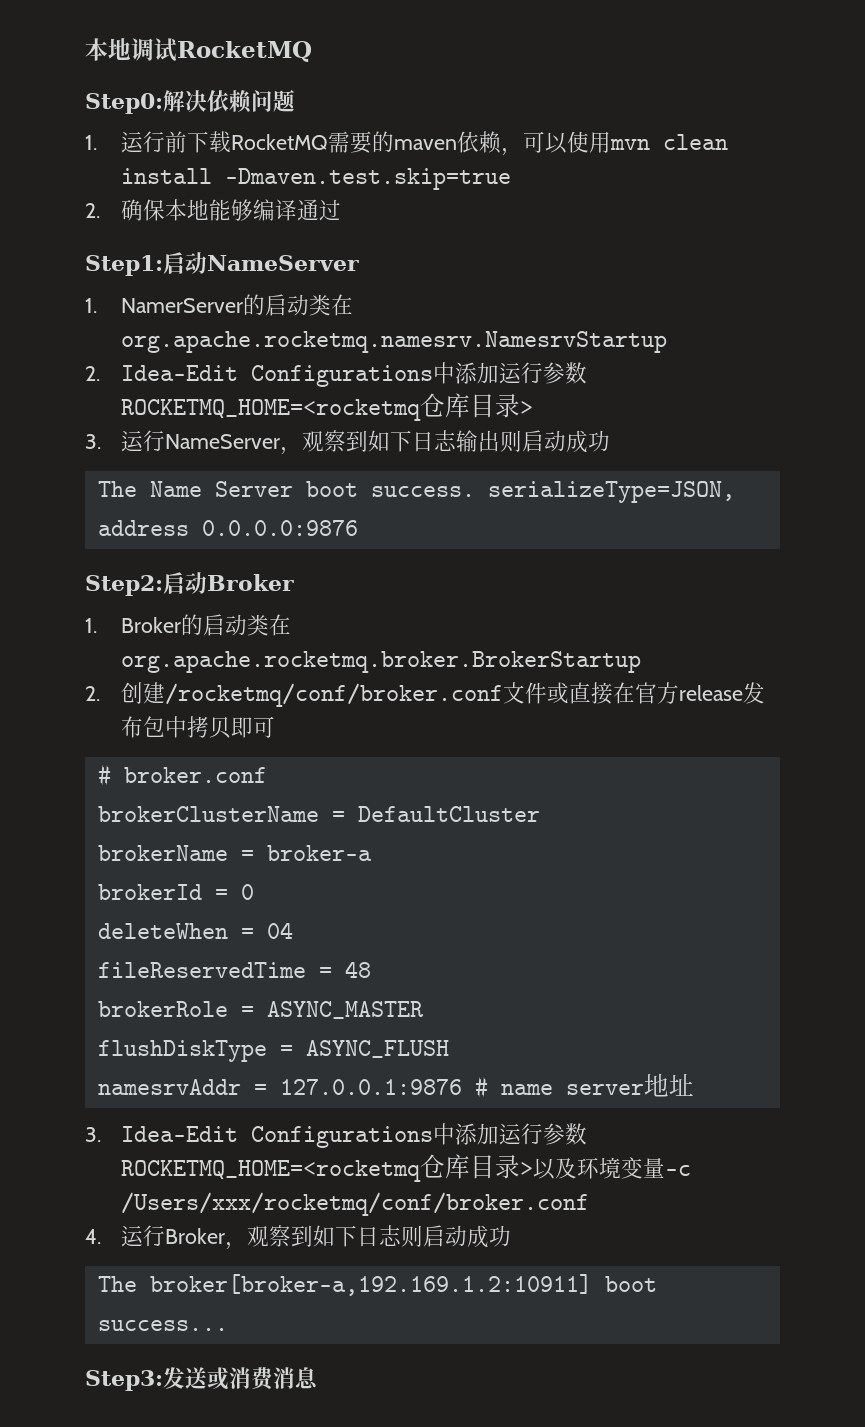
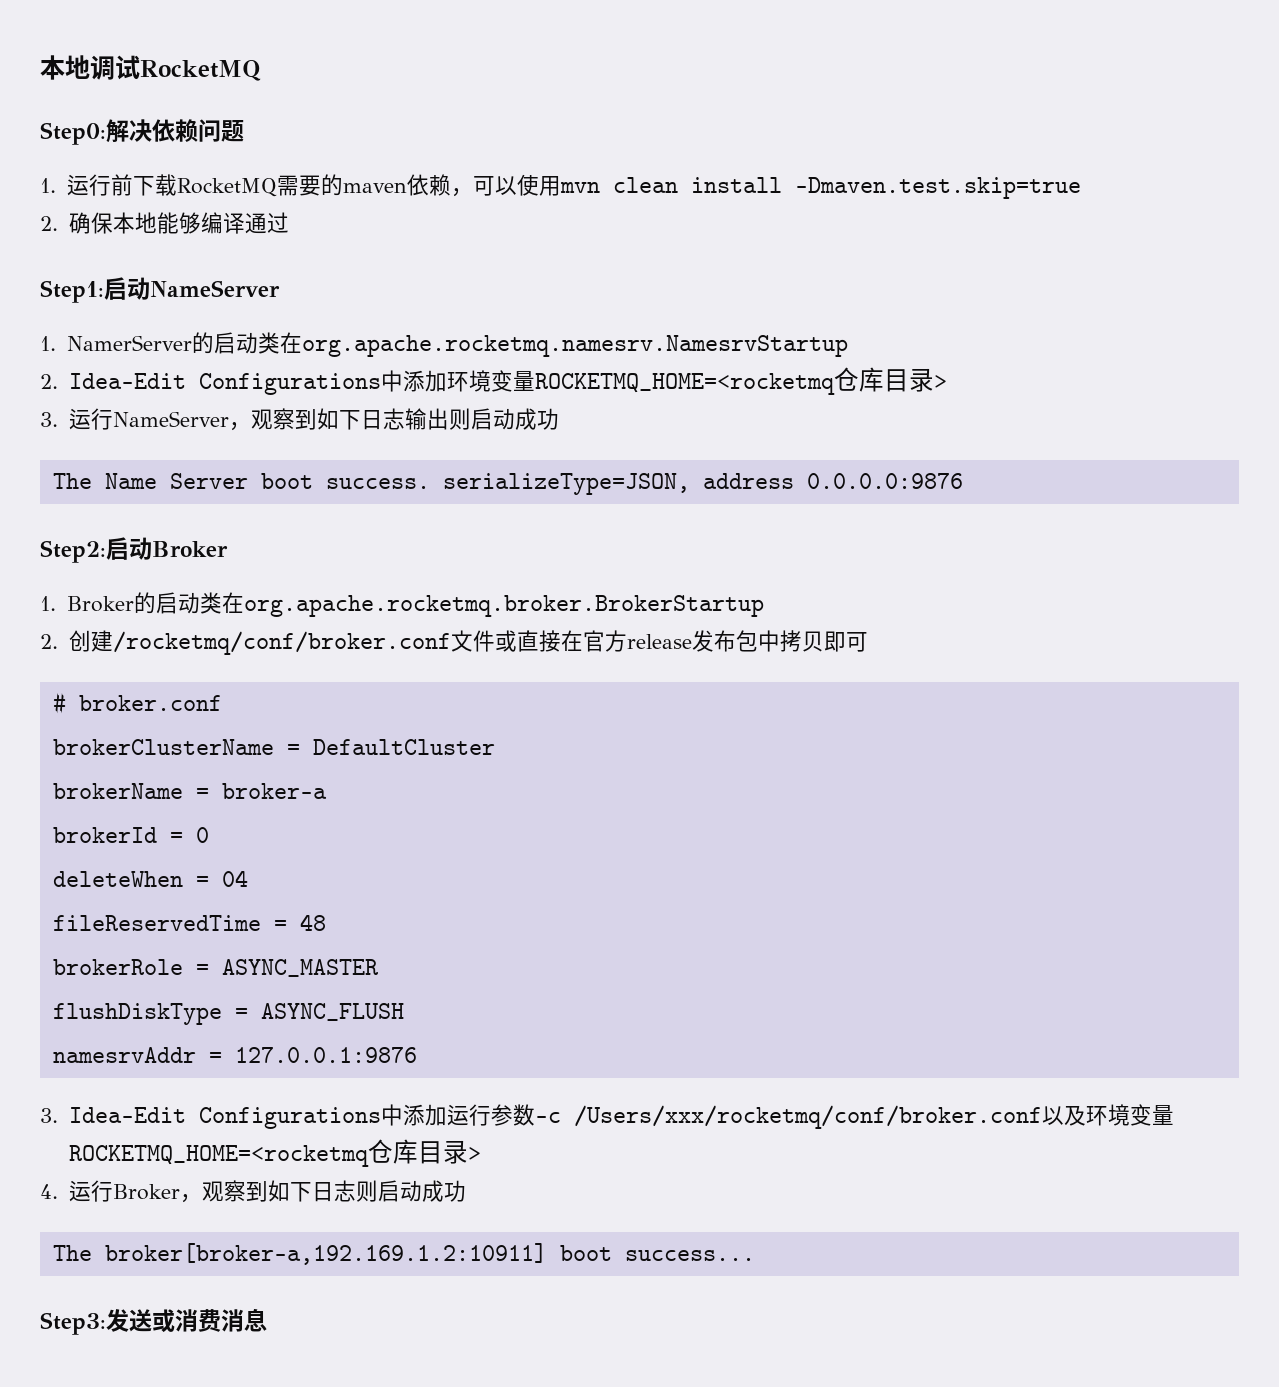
[498,362,587,384] 运行参数 -> [446,370,535,392] 环境变量
[474,1073,694,1098] # name server地址 -> (417, 1055) none
[120,1154,691,1182] [120,1192,589,1216] ROCKETMQ_HOME=<rocketmq仓库目录>以及环境变量-c /Users/xxx/rocketmq/conf/broker.conf -> [534,1104,1174,1129] [68,1139,481,1167] -c /Users/xxx/rocketmq/conf/broker.conf以及环境变量ROCKETMQ_HOME=<rocketmq仓库目录>

